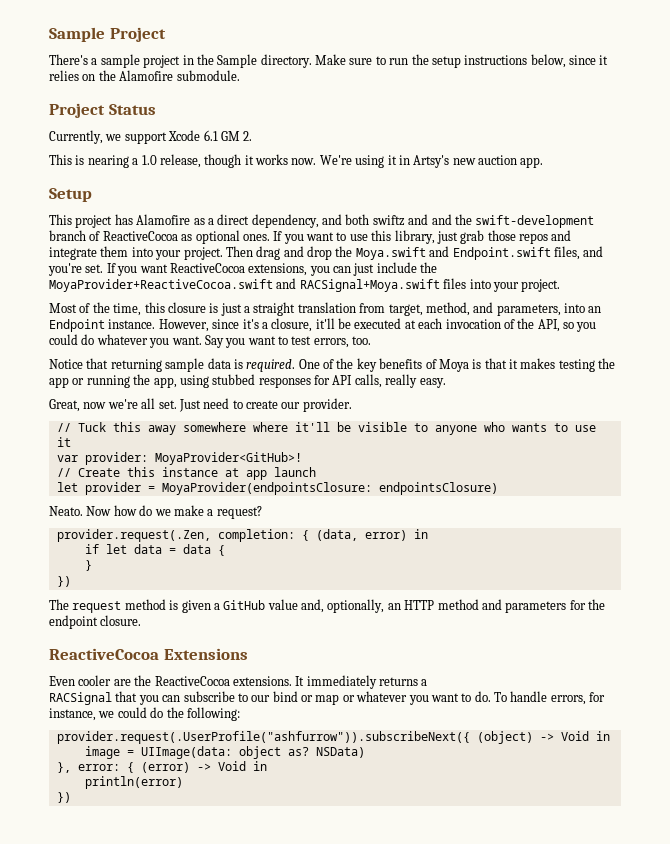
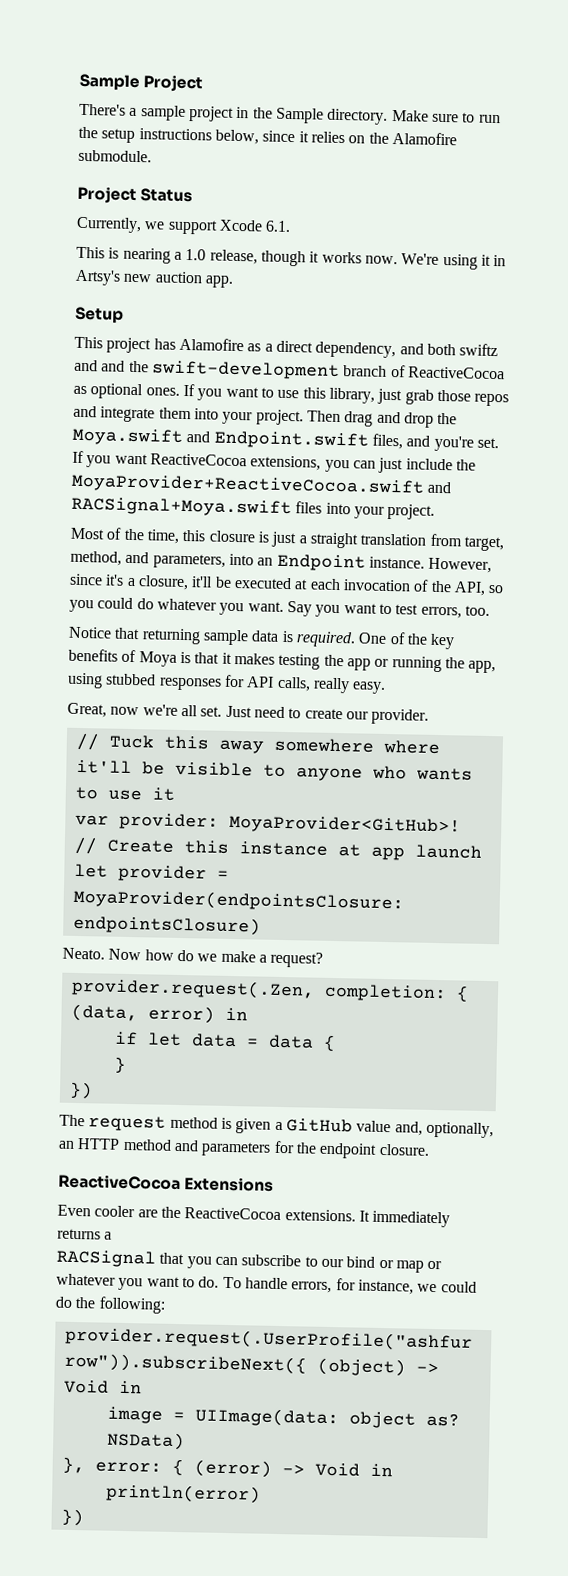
[203,130,253,141] 6.1 GM 2. -> [265,220,292,233] 6.1.

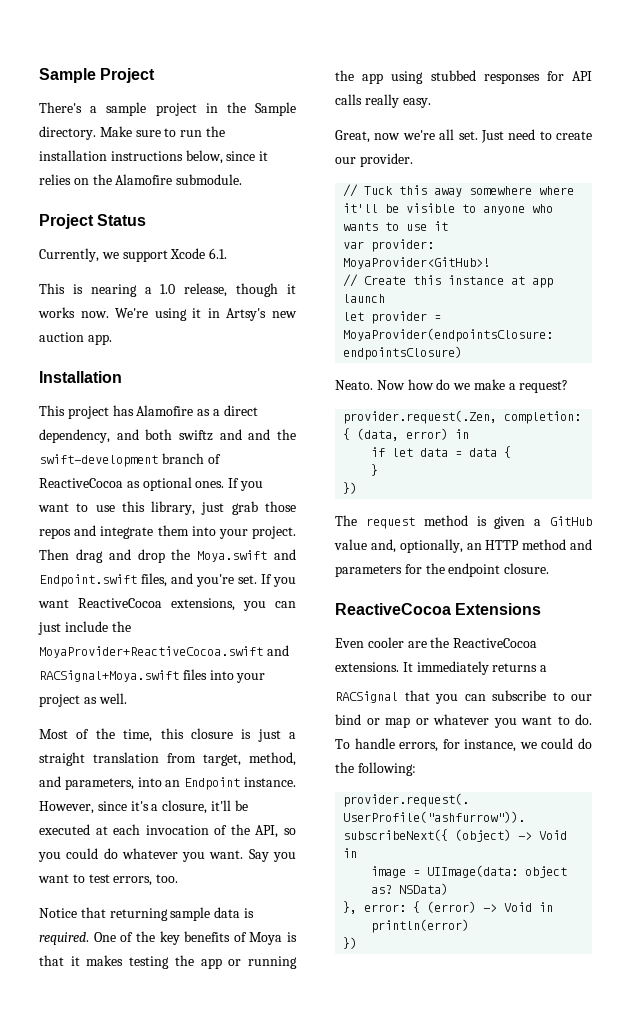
[101,128,136,143] setup -> [39,150,107,161] installation
[75,306,124,324] Setup -> [39,371,122,383] Installation
[387,503,436,520] project. -> [39,693,127,707] project as well.
[468,660,497,674] app, -> [362,73,384,84] app
[276,676,311,692] calls, -> [335,94,362,105] calls

